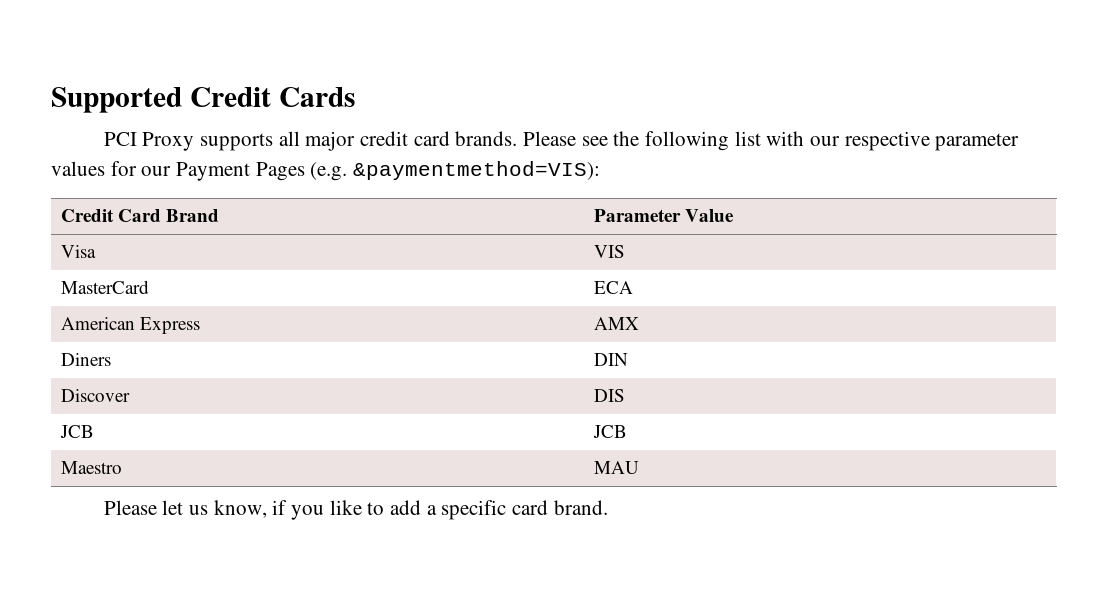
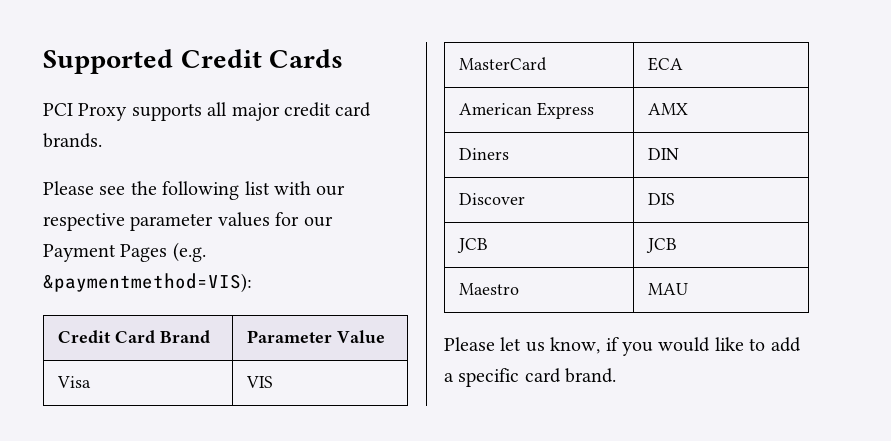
(518, 138) none -> (102, 140) //
(324, 512) none -> [658,337,711,352] would

